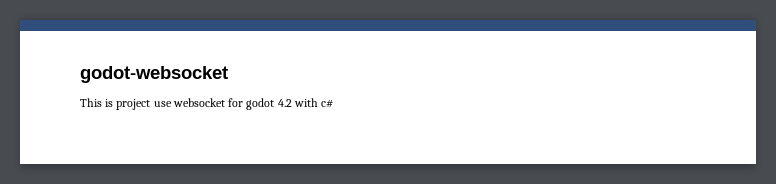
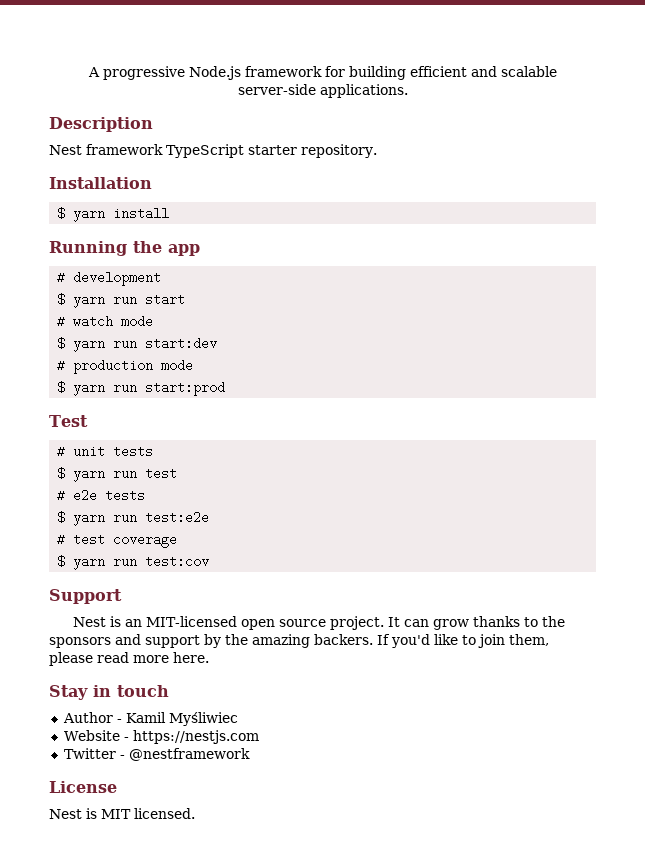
[80,66,228,83] [80,98,334,110] godot-websocket // This is project use websocket for godot 4.2 with c# -> [87,66,557,80] [237,84,408,98] [49,117,153,132] [49,144,377,158] [49,177,152,189] [57,207,170,222] [49,241,200,256] [57,271,162,286] [57,293,186,308] [57,315,154,328] [57,337,218,352] [57,359,194,374] [57,381,226,396] [49,415,88,427] [57,445,154,458] [57,467,178,482] [57,489,146,502] [57,511,210,526] [57,533,178,548] [57,555,210,570] [49,589,122,604] [72,616,565,630] [49,634,549,648] [49,652,209,666] [49,685,169,700] [62,712,238,726] [63,730,259,744] [63,748,250,761] [49,781,117,793] [49,808,195,819] A progressive Node.js framework for building efficient and scalable server-side applications. // Description // Nest framework TypeScript starter repository. // Installation // $ yarn install // Running the app // # development // $ yarn run start // # watch mode // $ yarn run start:dev // # production mode // $ yarn run start:prod // Test // # unit tests // $ yarn run test // # e2e tests // $ yarn run test:e2e // # test coverage // $ yarn run test:cov // Support // Nest is an MIT-licensed open source project. It can grow thanks to the sponsors and support by the amazing backers. If you'd like to join them, please read more here. // Stay in touch // Author - Kamil Myśliwiec // Website - https://nestjs.com // Twitter - @nestframework // License // Nest is MIT licensed.

